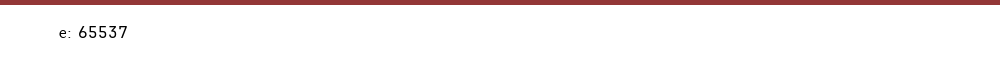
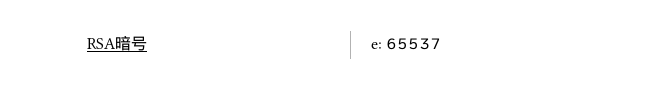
(59, 34) none -> [87,35,147,51] RSA暗号 //

